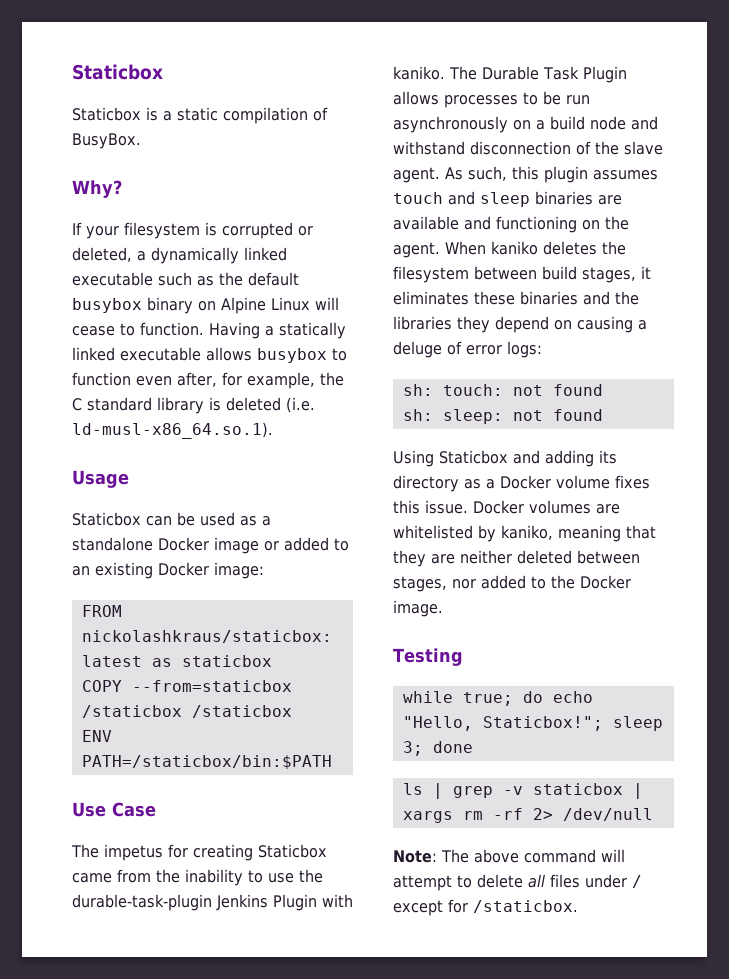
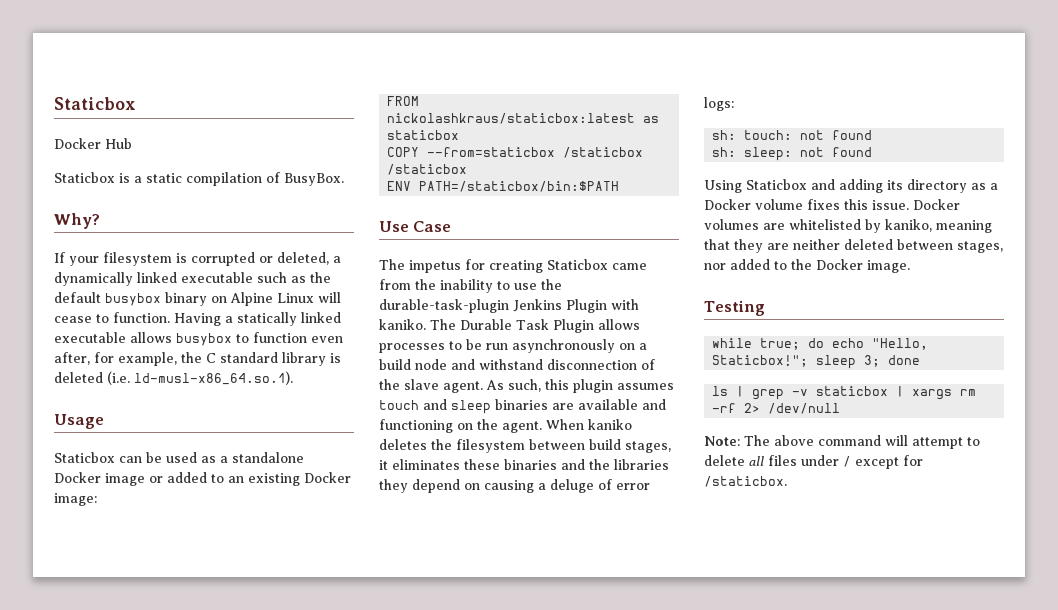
[72,64,163,80] Staticbox -> [54,97,136,110] [54,138,132,149] Staticbox // Docker Hub

